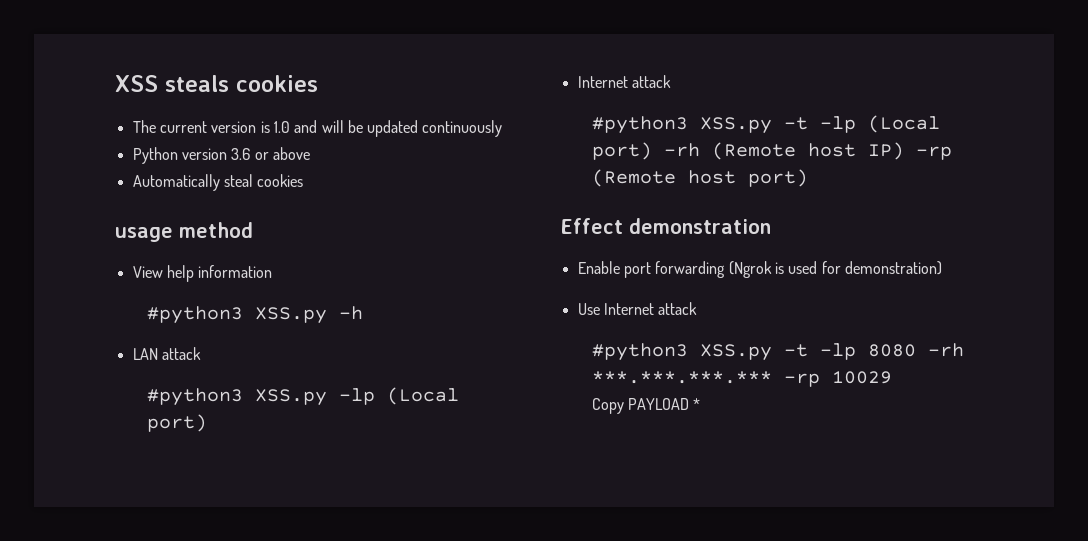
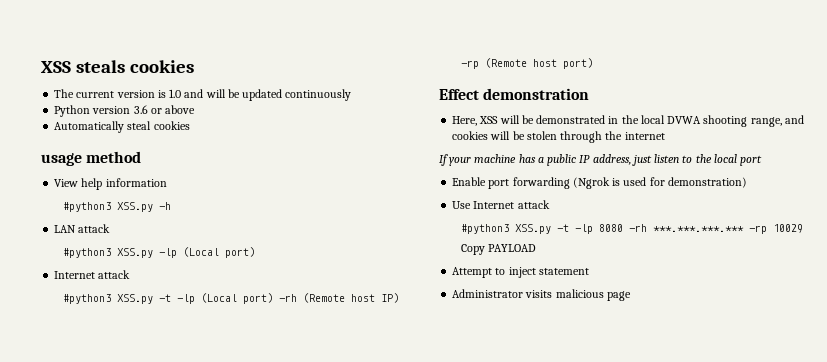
(771, 226) none -> [452,115,804,127] [452,131,665,143] [439,154,763,166] // Here, XSS will be demonstrated in the local DVWA shooting range, and cookies will be stolen through the internet // If your machine has a public IP address, just listen to the local port
[693,398,701,410] * -> [452,267,589,278] [452,289,631,301] // Attempt to inject statement // Administrator visits malicious page

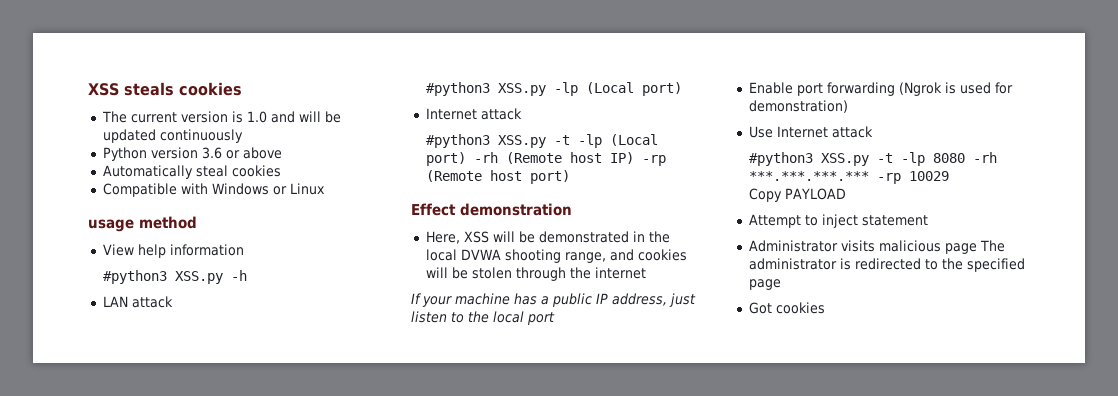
(190, 125) none -> [102,183,325,197] // Compatible with Windows or Linux
(631, 296) none -> [979,240,1005,252] [748,258,1025,272] [748,279,781,290] [748,302,825,314] The administrator is redirected to the specified page // Got cookies

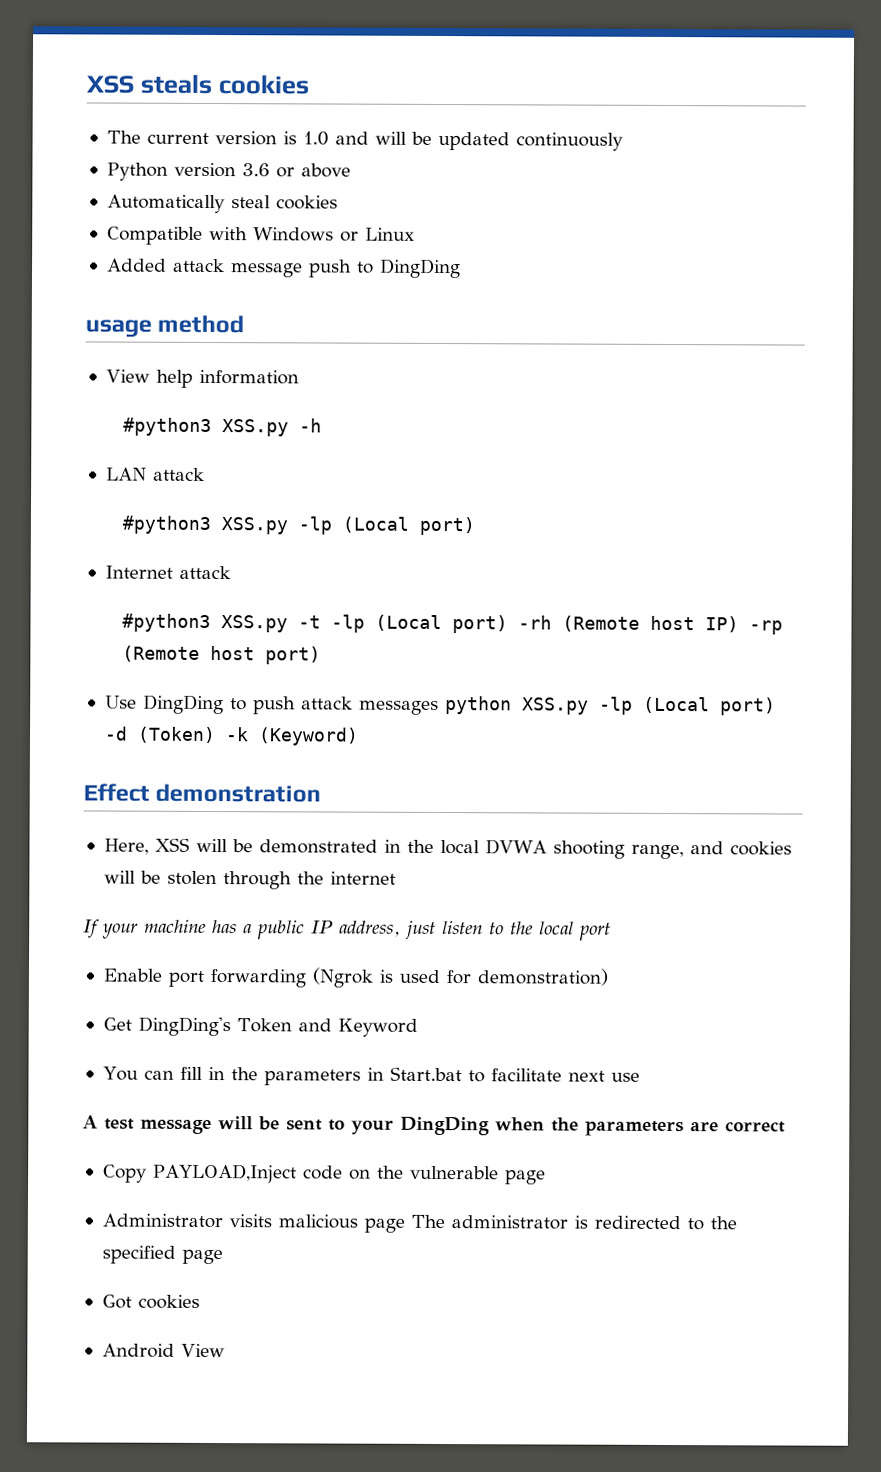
(325, 189) none -> [106,258,461,279] // Added attack message push to DingDing
(571, 177) none -> [104,694,776,716] [103,726,359,746] // Use DingDing to push attack messages python XSS.py -lp (Local port) -d (Token) -k (Keyword)
[748,126,873,138] [749,152,998,166] [749,171,950,184] [749,188,847,202] [748,214,928,228] Use Internet attack // #python3 XSS.py -t -lp 8080 -rh ***.***.***.*** -rp 10029 // Copy PAYLOAD // Attempt to inject statement -> [102,1016,418,1037] [102,1066,640,1086] [82,1115,786,1137] [102,1163,546,1185] Get DingDing's Token and Keyword // You can fill in the parameters in Start.bat to facilitate next use // A test message will be sent to your DingDing when the parameters are correct // Copy PAYLOAD,Inject code on the vulnerable page
(825, 308) none -> [101,1343,225,1358] // Android View

